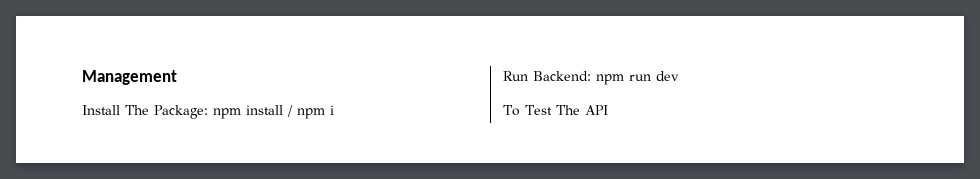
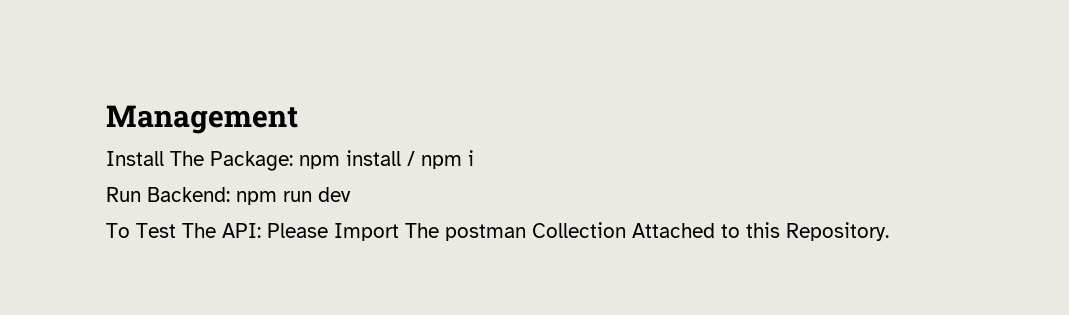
[584,105,608,115] API -> [222,222,889,241] API: Please Import The postman Collection Attached to this Repository.

